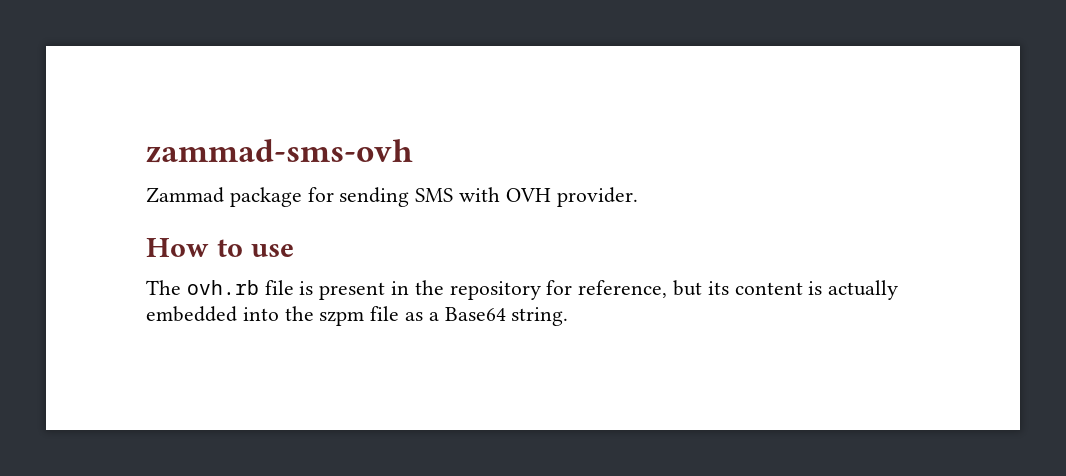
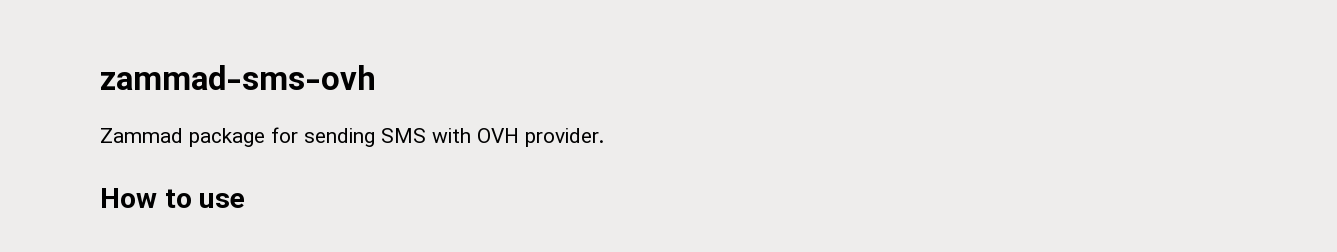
[146,280,899,300] [146,306,569,326] // The ovh.rb file is present in the repository for reference, but its content is actually embedded into the szpm file as a Base64 string. -> (246, 200) none

